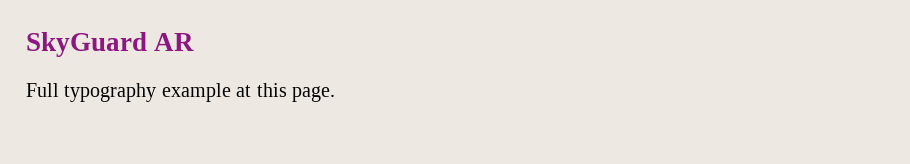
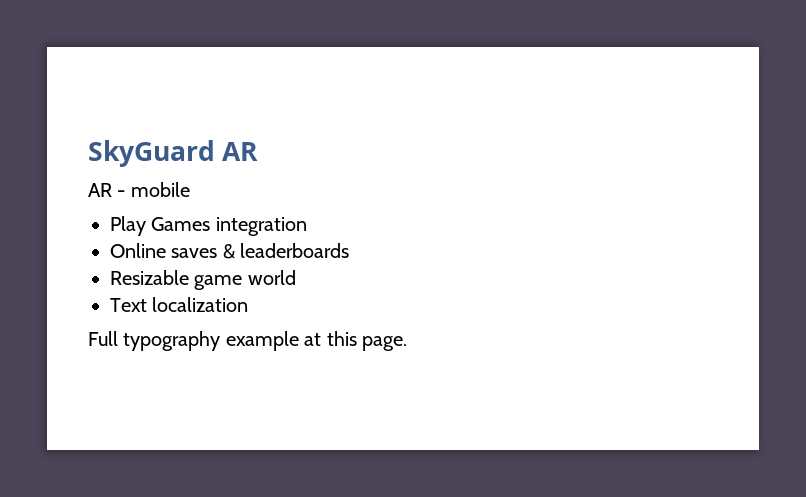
(195, 42) none -> [88,182,190,197] [110,216,307,236] [110,243,350,259] [110,270,296,290] [110,297,249,312] // AR - mobile // Play Games integration // Online saves & leaderboards // Resizable game world // Text localization

